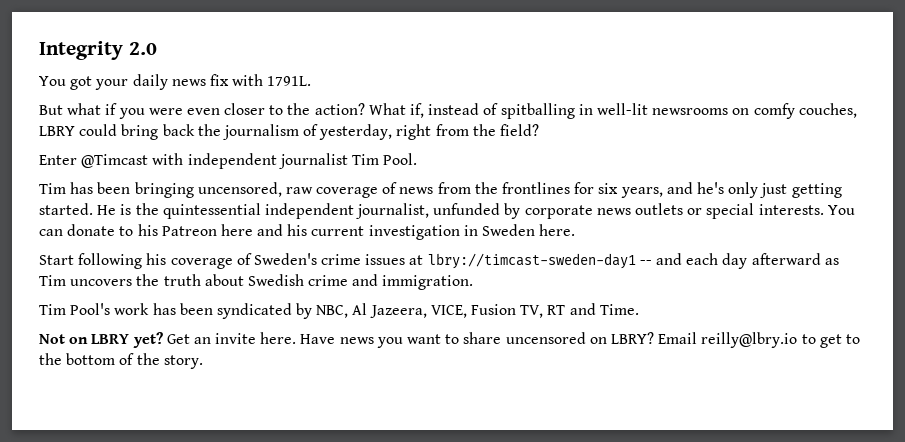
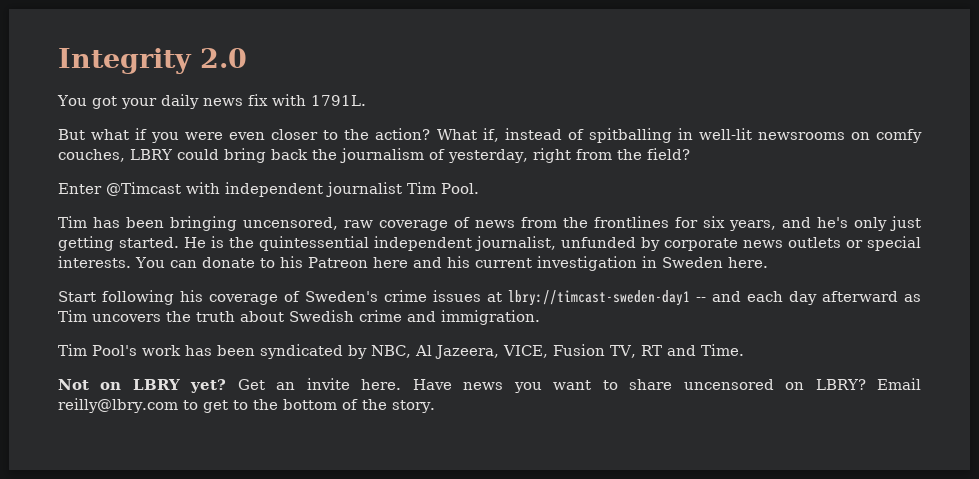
[701,332,798,348] reilly@lbry.io -> [58,398,178,413] reilly@lbry.com

